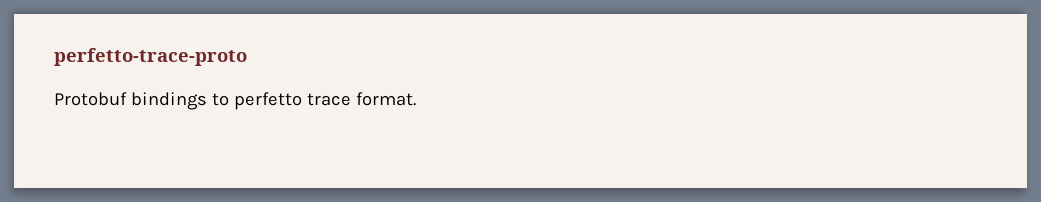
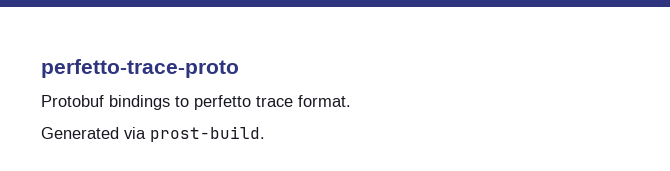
(416, 99) none -> [41,126,265,142] // Generated via prost-build.

